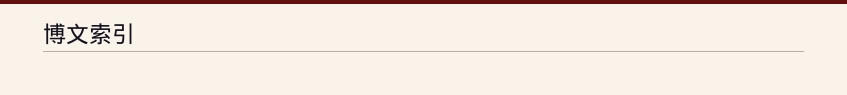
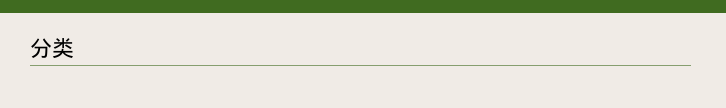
[43,23,135,45] 博文索引 -> [30,38,74,58] 分类

